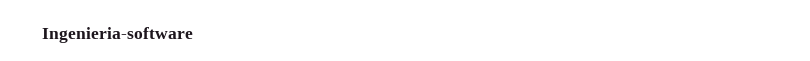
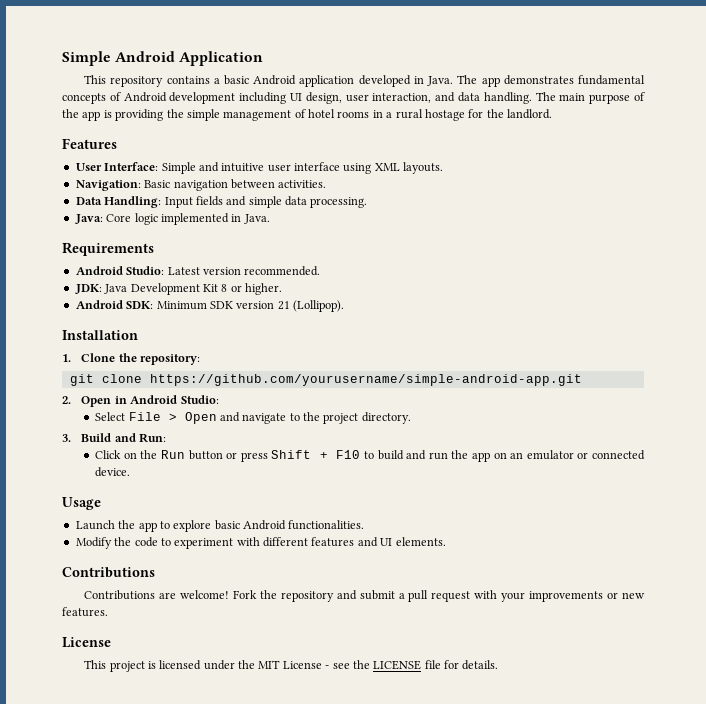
[42,27,193,43] Ingenieria-software -> [62,51,264,66] [84,75,645,87] [62,92,645,104] [62,109,552,121] [62,138,117,149] [75,162,444,174] [75,179,327,191] [75,196,368,208] [74,213,270,225] [62,242,154,256] [75,266,321,276] [74,283,282,295] [75,300,344,312] [62,330,138,340] [62,353,201,365] [69,374,582,386] [62,395,219,407] [95,412,411,424] [62,433,167,443] [95,450,645,462] [95,467,131,477] [62,497,101,510] [75,520,365,532] [75,537,446,549] [62,567,155,578] [84,590,645,602] [62,607,108,617] [62,637,111,648] [84,660,499,672] Simple Android Application // This repository contains a basic Android application developed in Java. The app demonstrates fundamental concepts of Android development including UI design, user interaction, and data handling. The main purpose of the app is providing the simple management of hotel rooms in a rural hostage for the landlord. // Features // User Interface: Simple and intuitive user interface using XML layouts. // Navigation: Basic navigation between activities. // Data Handling: Input fields and simple data processing. // Java: Core logic implemented in Java. // Requirements // Android Studio: Latest version recommended. // JDK: Java Development Kit 8 or higher. // Android SDK: Minimum SDK version 21 (Lollipop). // Installation // 1. Clone the repository: // git clone https://github.com/yourusername/simple-android-app.git // 2. Open in Android Studio: // Select File > Open and navigate to the project directory. // 3. Build and Run: // Click on the Run button or press Shift + F10 to build and run the app on an emulator or connected device. // Usage // Launch the app to explore basic Android functionalities. // Modify the code to experiment with different features and UI elements. // Contributions // Contributions are welcome! Fork the repository and submit a pull request with your improvements or new features. // License // This project is licensed under the MIT License - see the LICENSE file for details.

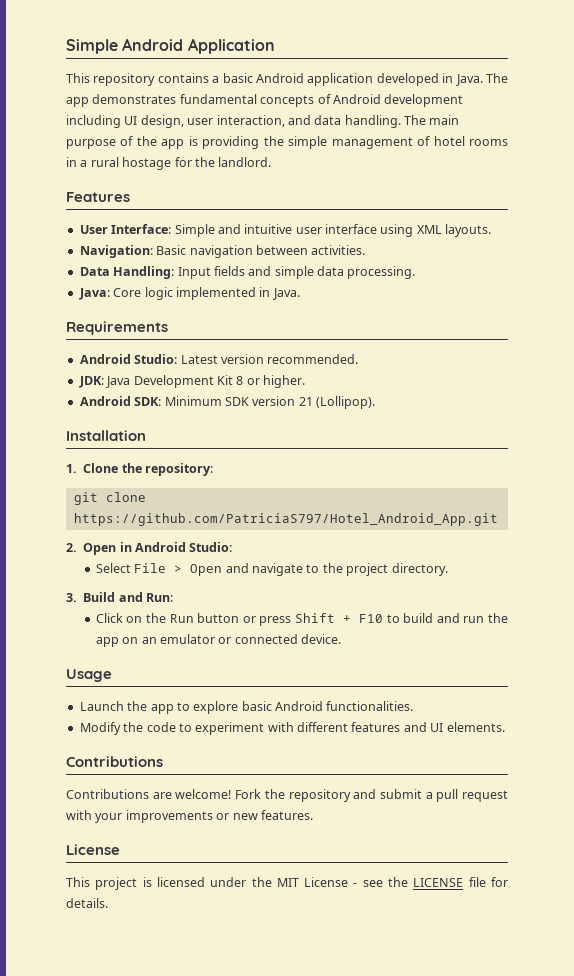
[149,374,582,386] https://github.com/yourusername/simple-android-app.git -> [73,513,498,526] https://github.com/PatriciaS797/Hotel_Android_App.git

